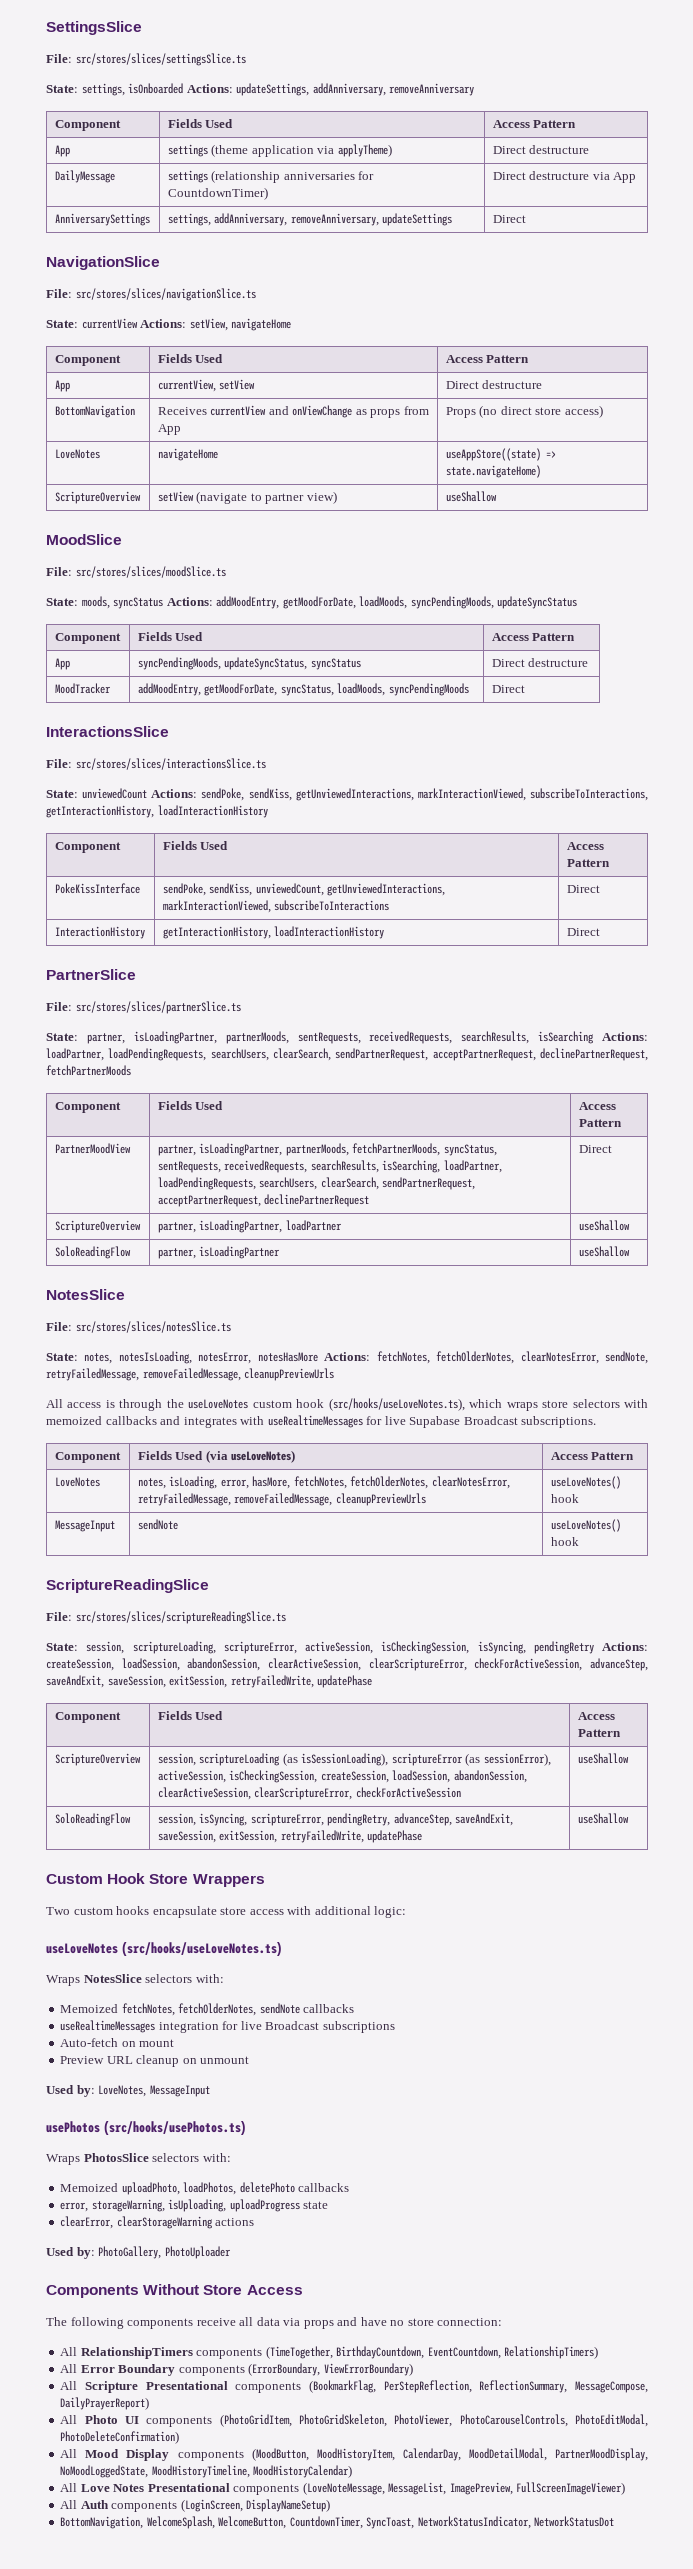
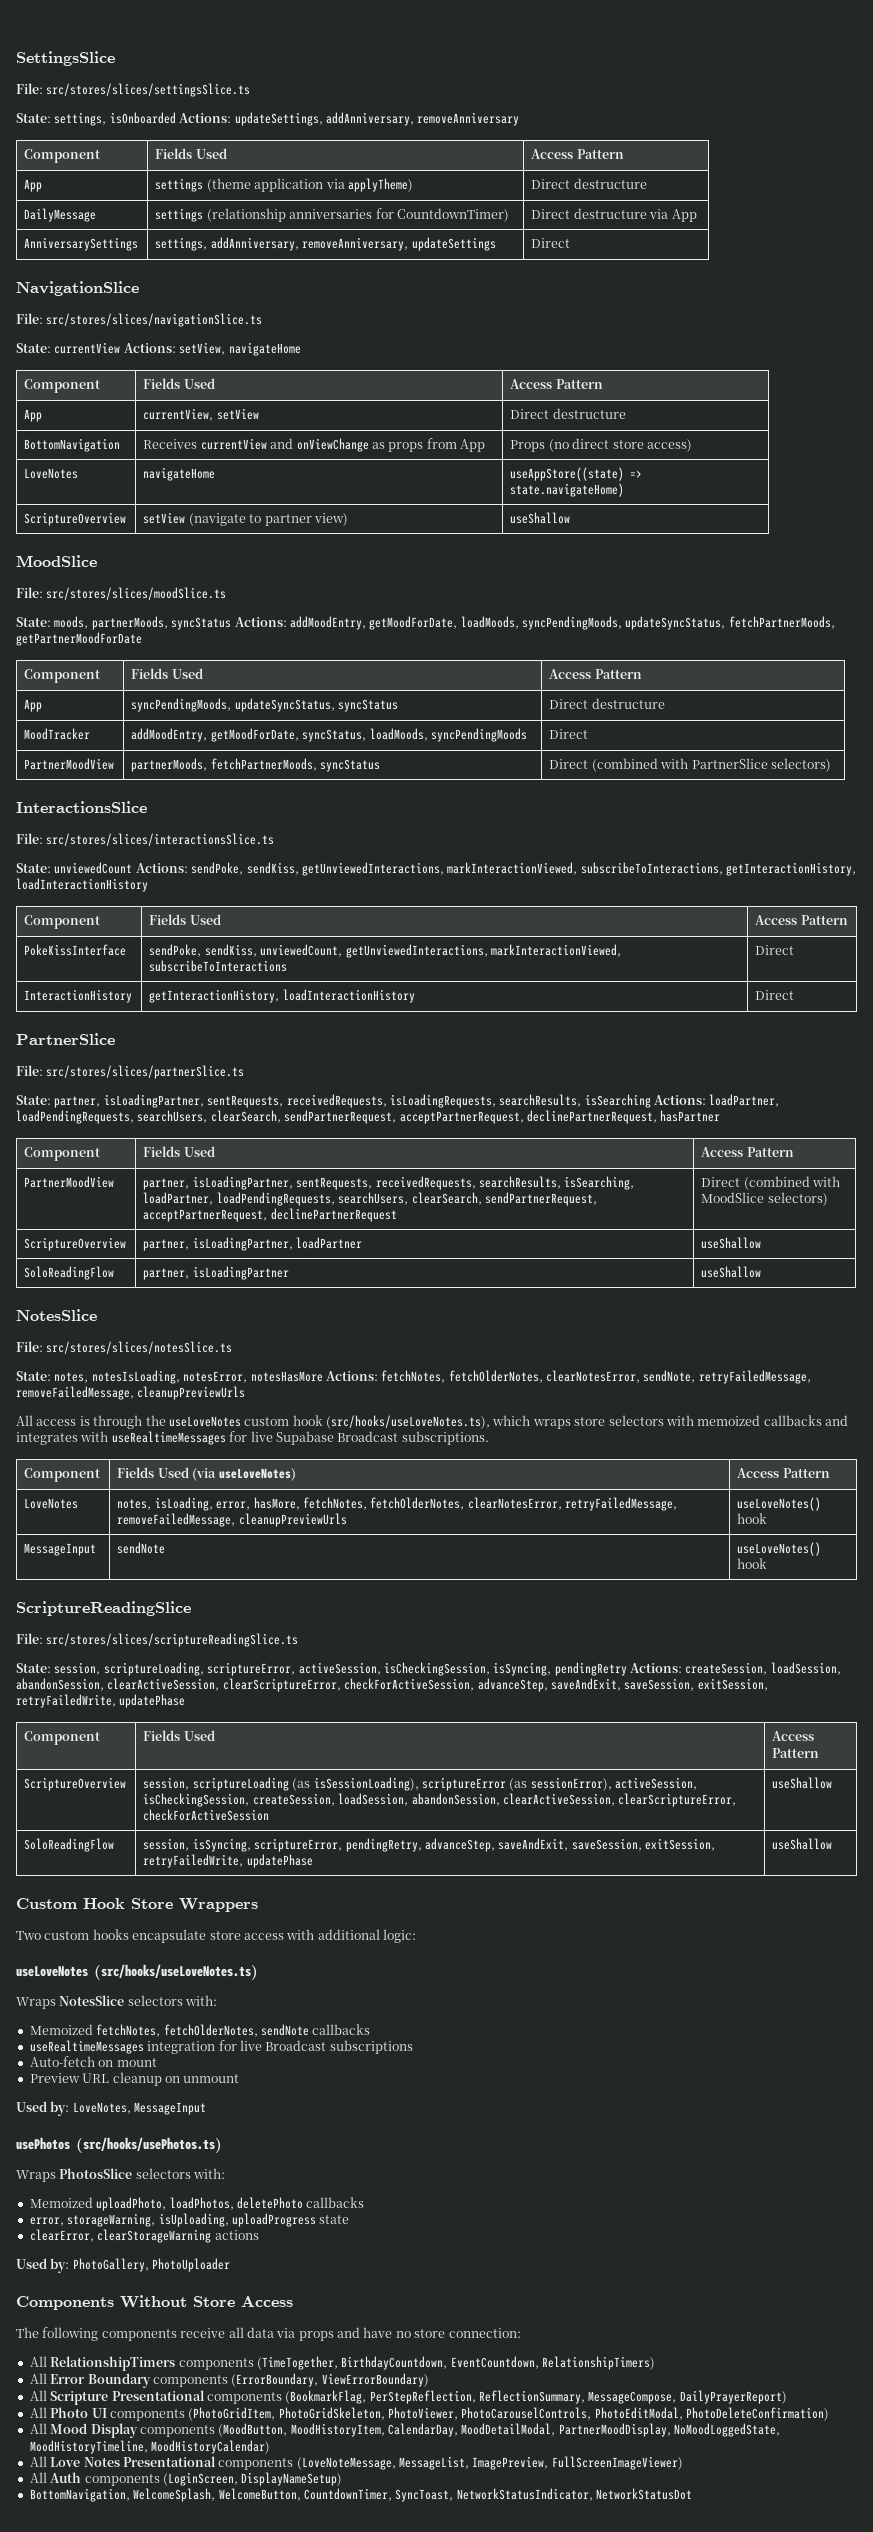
(110, 602) none -> [91,616,168,630] partnerMoods,
[497,596,578,609] updateSyncStatus -> [625,616,835,630] [16,632,142,646] updateSyncStatus, fetchPartnerMoods, getPartnerMoodForDate
(525, 689) none -> [24,758,115,770] [131,758,381,772] [549,758,831,772] // PartnerMoodView | partnerMoods, fetchPartnerMoods, syncStatus | Direct (combined with PartnerSlice selectors)
[225,1031,453,1044] partnerMoods, sentRequests, receivedRequests, -> [207,1094,496,1108] sentRequests, receivedRequests, isLoadingRequests,
[46,1065,131,1076] fetchPartnerMoods -> [660,1110,721,1122] hasPartner
[285,1143,497,1156] partnerMoods, fetchPartnerMoods, syncStatus, -> (293, 1183) none
(612, 1149) none -> [743,1176,841,1190] [701,1192,828,1206] (combined with MoodSlice selectors)

